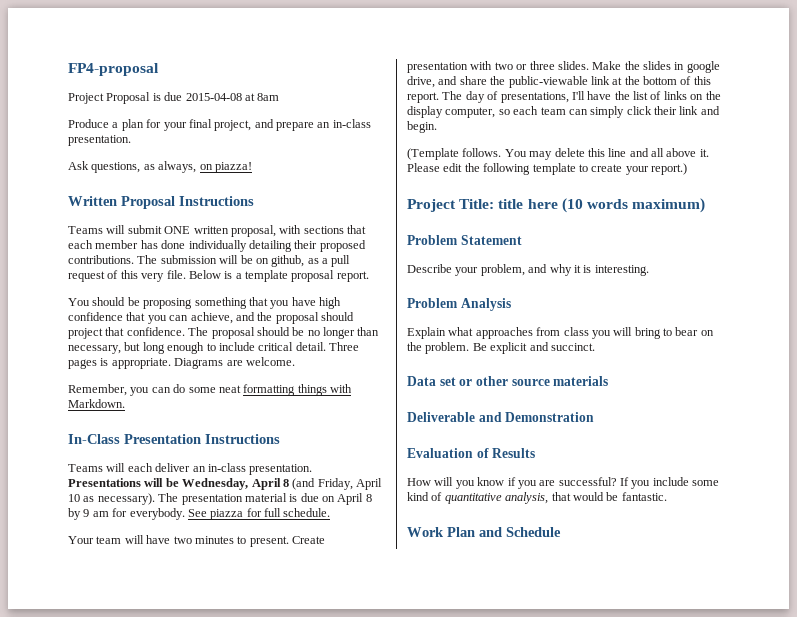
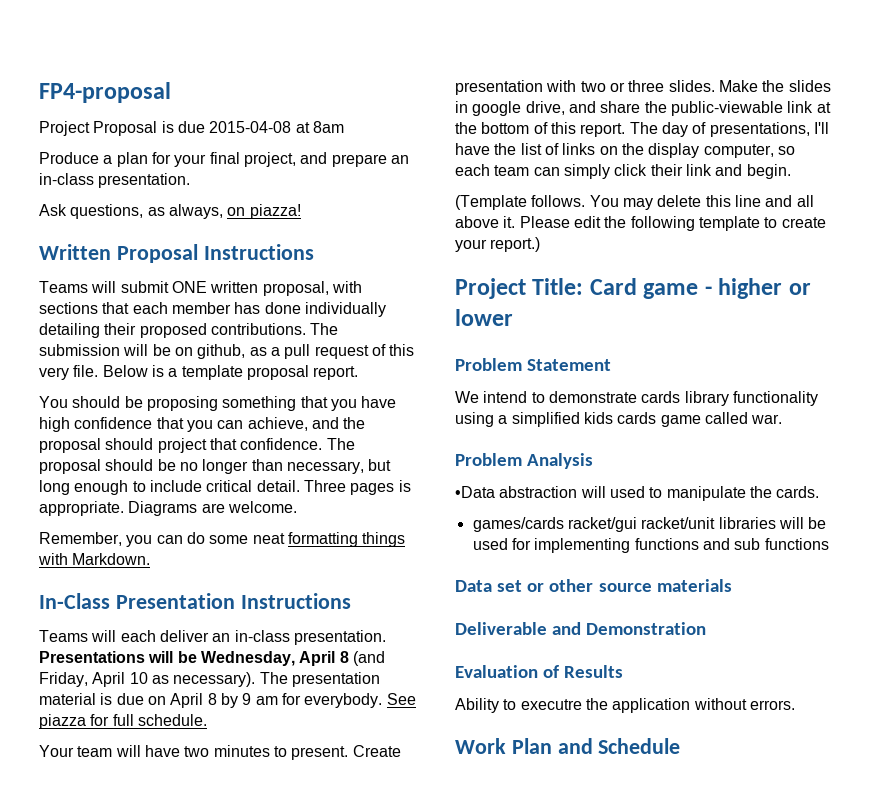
[498,198,706,213] [407,235,522,245] [407,264,649,276] [407,298,511,311] [407,327,714,339] [407,342,595,354] title here (10 words maximum) // Problem Statement // Describe your problem, and why it is interesting. // Problem Analysis // Explain what approaches from class you will bring to bear on the problem. Be explicit and succinct. -> [589,278,811,299] [455,309,513,326] [455,358,612,371] [455,391,818,406] [455,412,783,427] [455,453,594,469] [455,486,820,501] [472,517,827,532] [472,538,829,553] Card game - higher or lower // Problem Statement // We intend to demonstrate cards library functionality using a simplified kids cards game called war. // Problem Analysis // •Data abstraction will used to manipulate the cards. // games/cards racket/gui racket/unit libraries will be used for implementing functions and sub functions
[407,477,720,489] [407,492,667,504] How will you know if you are successful? If you include some kind of quantitative analysis, that would be fantastic. -> [455,698,795,713] Ability to executre the application without errors.

